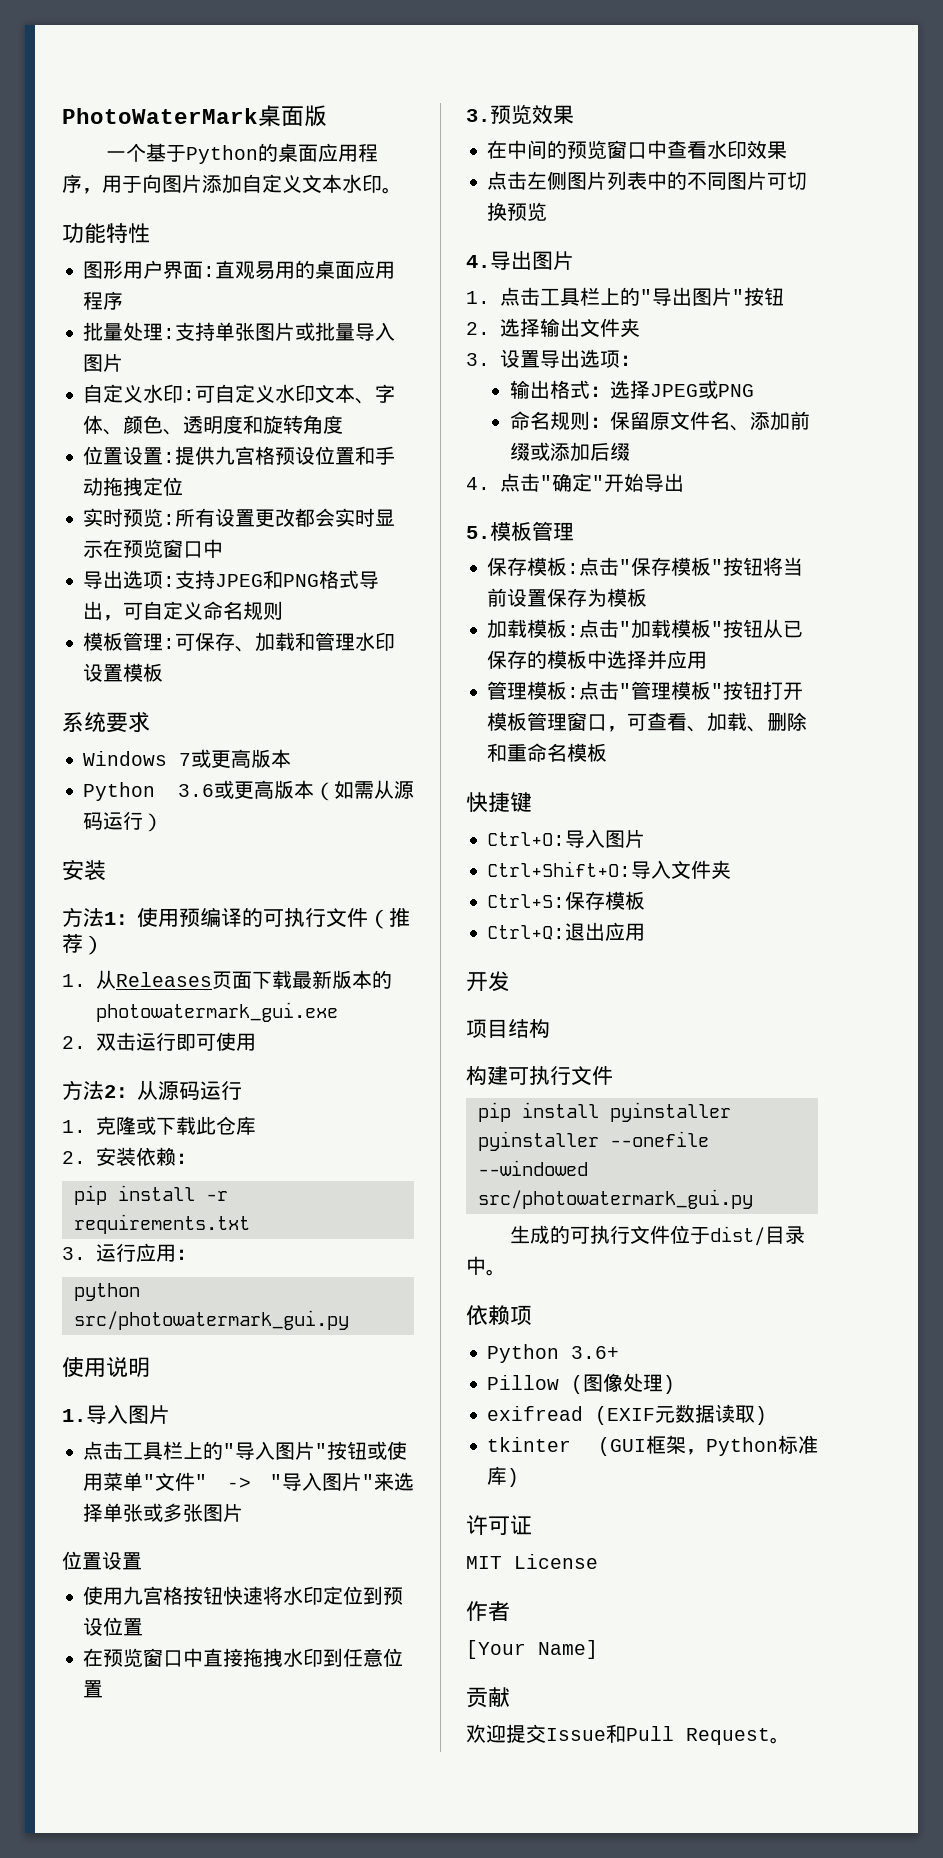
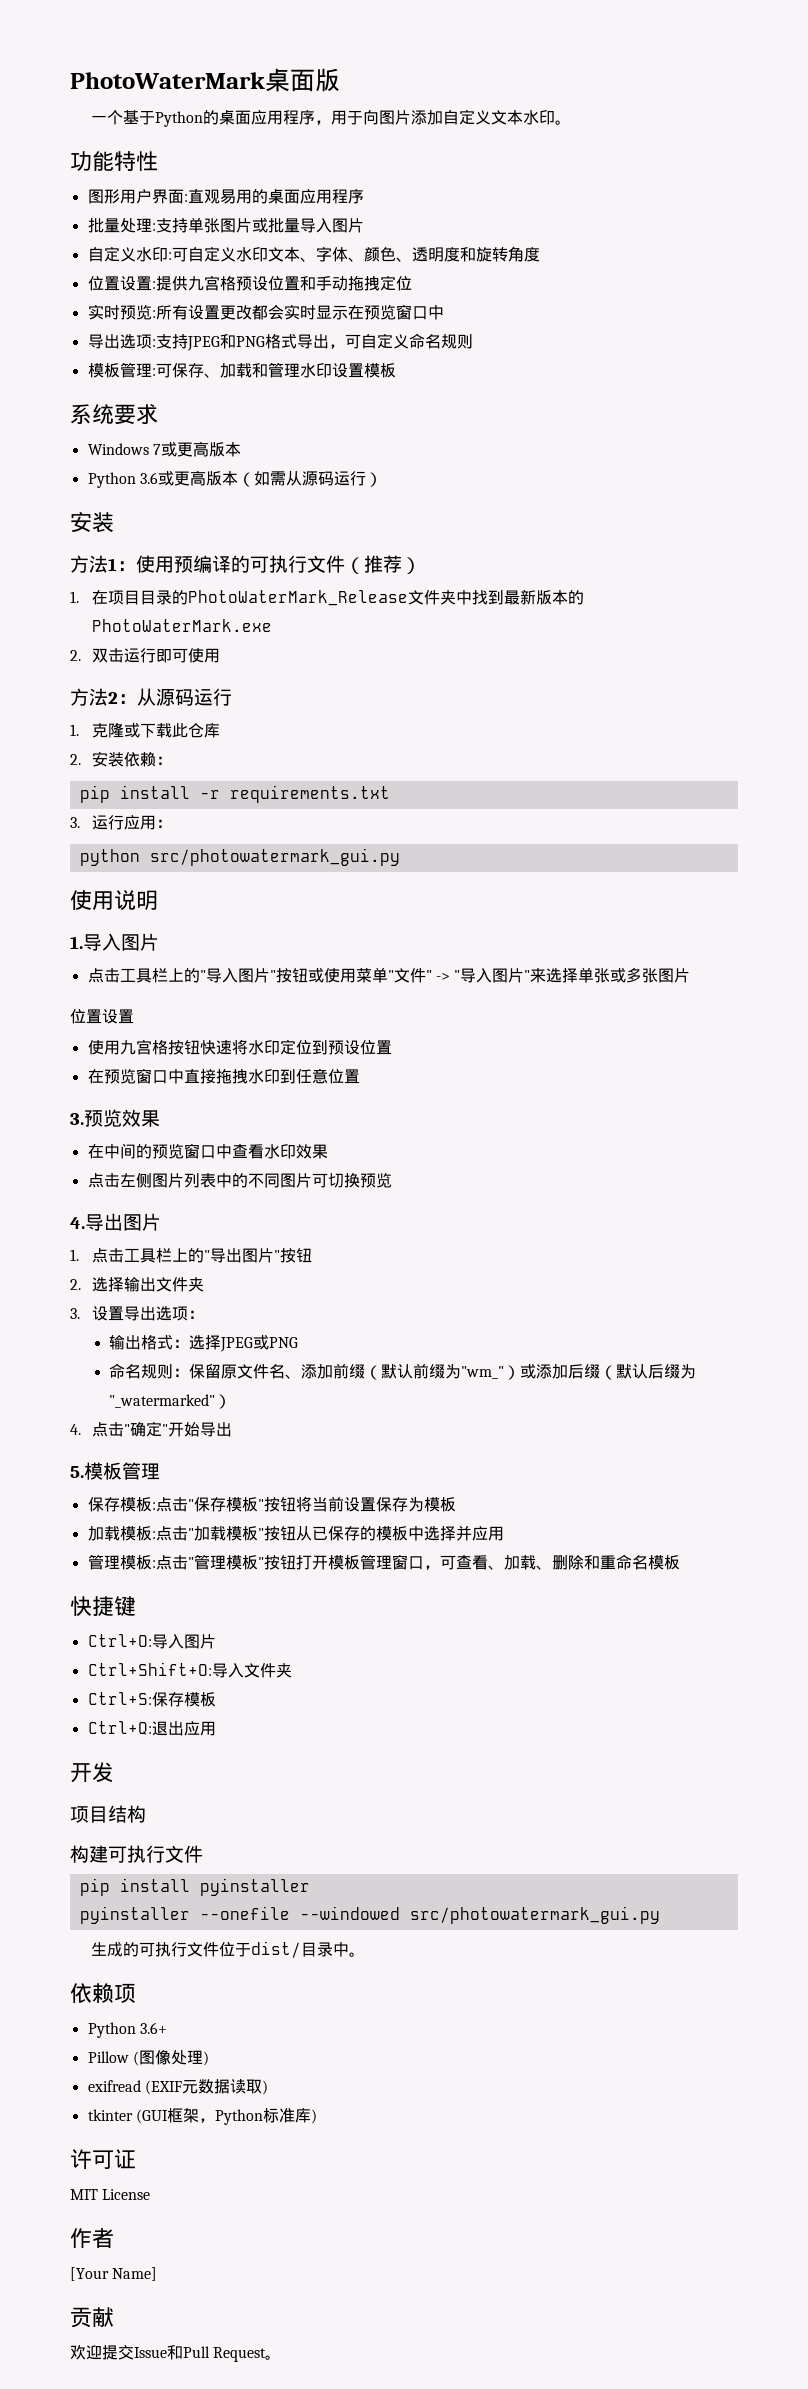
[95,970,292,989] 从Releases页面下载 -> [91,590,504,606] 在项目目录的PhotoWaterMark_Release文件夹中找到
[95,1002,338,1022] photowatermark_gui.exe -> [91,619,272,632] PhotoWaterMark.exe
[529,442,630,462] 或添加后缀 -> [365,1363,697,1380] [109,1394,232,1409] （默认前缀为"wm_"）或添加后缀（默认后缀为"_watermarked"）

